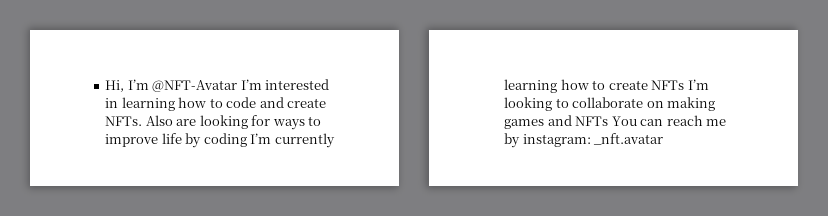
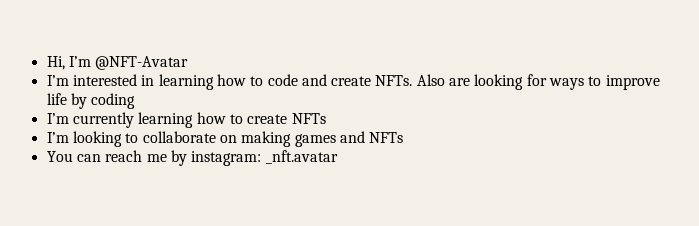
(238, 86) none -> (189, 63) //
(247, 140) none -> (136, 101) //
(685, 85) none -> (326, 118) //
(609, 121) none -> (404, 137) //

